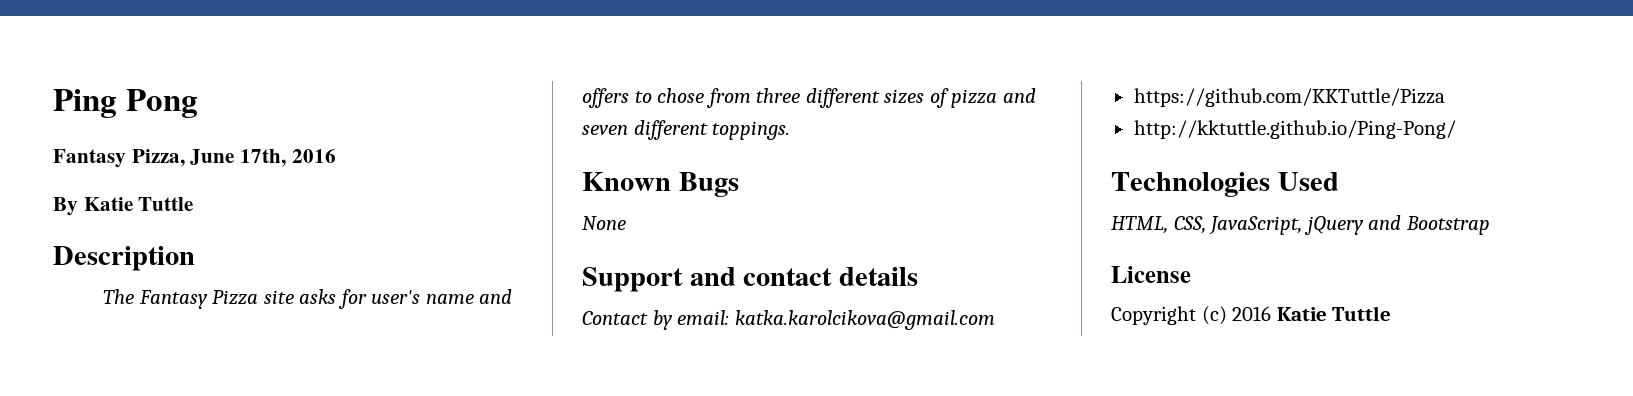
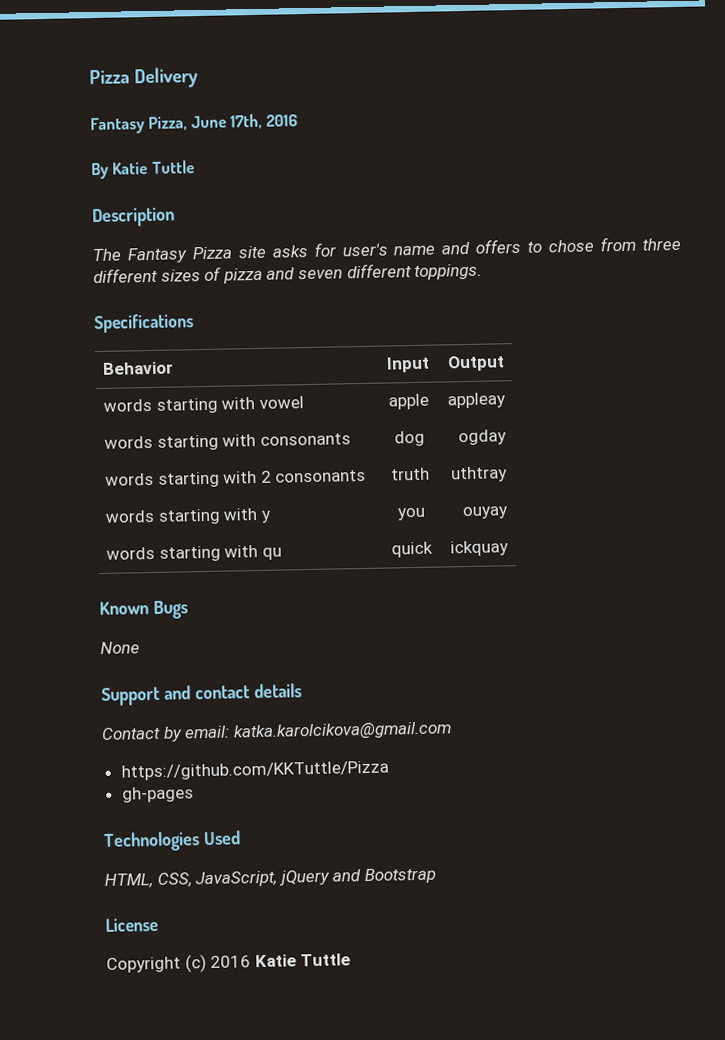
[53,89,198,118] Ping Pong -> [89,67,199,89] Pizza Delivery
(791, 130) none -> [94,313,194,334] [102,361,175,375] [386,356,430,373] [446,355,505,372] [103,396,304,414] [388,393,429,410] [446,392,506,409] [104,433,351,451] [394,430,425,447] [457,429,507,446] [105,469,367,488] [391,467,430,481] [450,466,508,483] [105,507,272,525] [396,507,426,521] [461,506,508,520] [106,544,282,562] [391,541,433,558] [449,540,509,557] // Specifications // Behavior | Input | Output // words starting with vowel | apple | appleay // words starting with consonants | dog | ogday // words starting with 2 consonants | truth | uthtray // words starting with y | you | ouyay // words starting with qu | quick | ickquay
[1133,120,1456,139] http://kktuttle.github.io/Ping-Pong/ -> [121,786,194,803] gh-pages

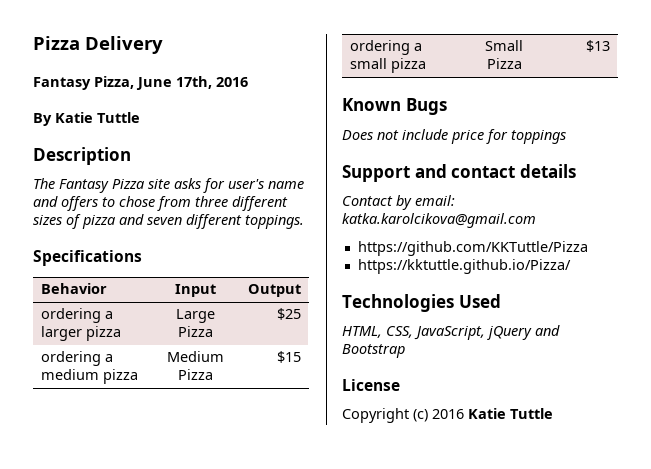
[103,396,304,414] [388,393,429,410] [446,392,506,409] [104,433,351,451] [394,430,425,447] [457,429,507,446] [105,469,367,488] [391,467,430,481] [450,466,508,483] [105,507,272,525] [396,507,426,521] [461,506,508,520] [106,544,282,562] [391,541,433,558] [449,540,509,557] [99,600,188,620] [100,641,140,655] words starting with vowel | apple | appleay // words starting with consonants | dog | ogday // words starting with 2 consonants | truth | uthtray // words starting with y | you | ouyay // words starting with qu | quick | ickquay // Known Bugs // None -> [40,308,113,323] [40,326,121,341] [175,309,215,323] [177,326,213,337] [277,308,302,320] [40,351,113,366] [40,369,138,384] [166,351,224,362] [177,369,213,380] [277,351,302,363] [349,40,422,55] [349,58,426,73] [485,40,523,51] [486,58,522,69] [586,40,611,52] [342,98,447,115] [342,129,566,144] ordering a larger pizza | Large Pizza | $25 // ordering a medium pizza | Medium Pizza | $15 // ordering a small pizza | Small Pizza | $13 // Known Bugs // Does not include price for toppings
[121,786,194,803] gh-pages -> [357,259,571,274] https://kktuttle.github.io/Pizza/

